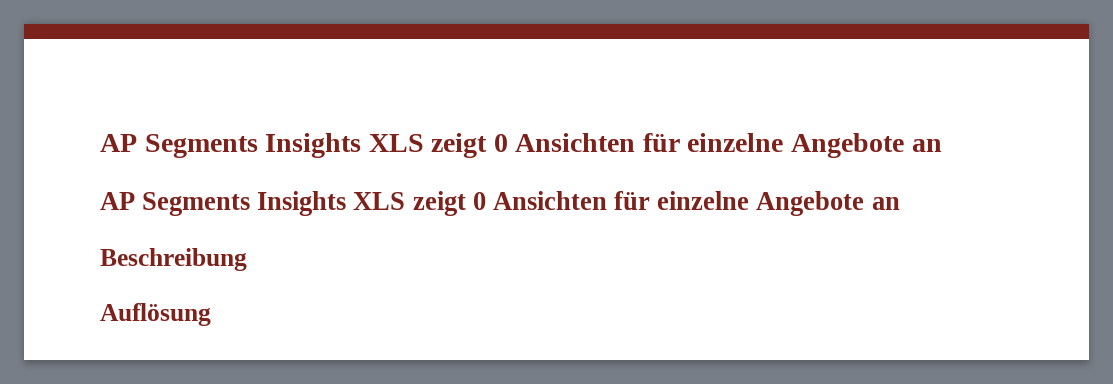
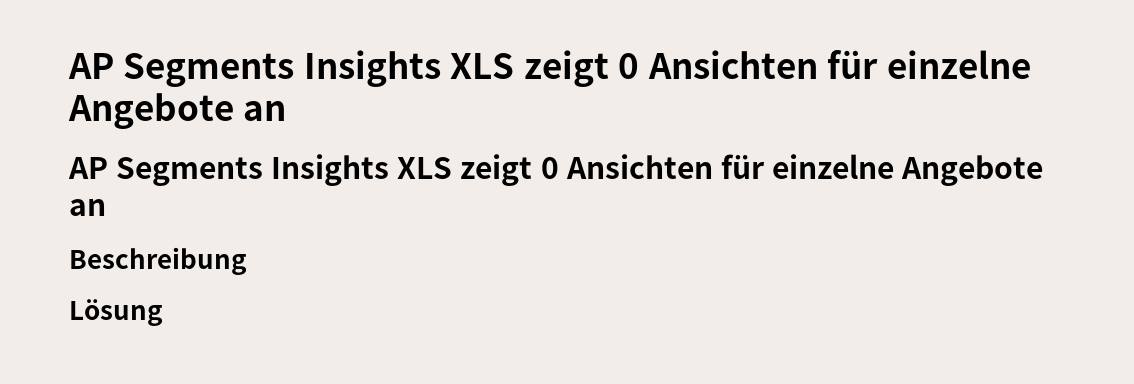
[100,303,211,326] Auflösung -> [69,299,163,326] Lösung

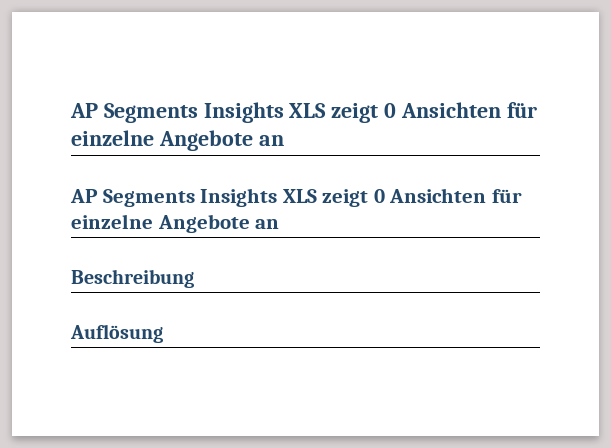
[69,299,163,326] Lösung -> [70,324,163,343] Auflösung

